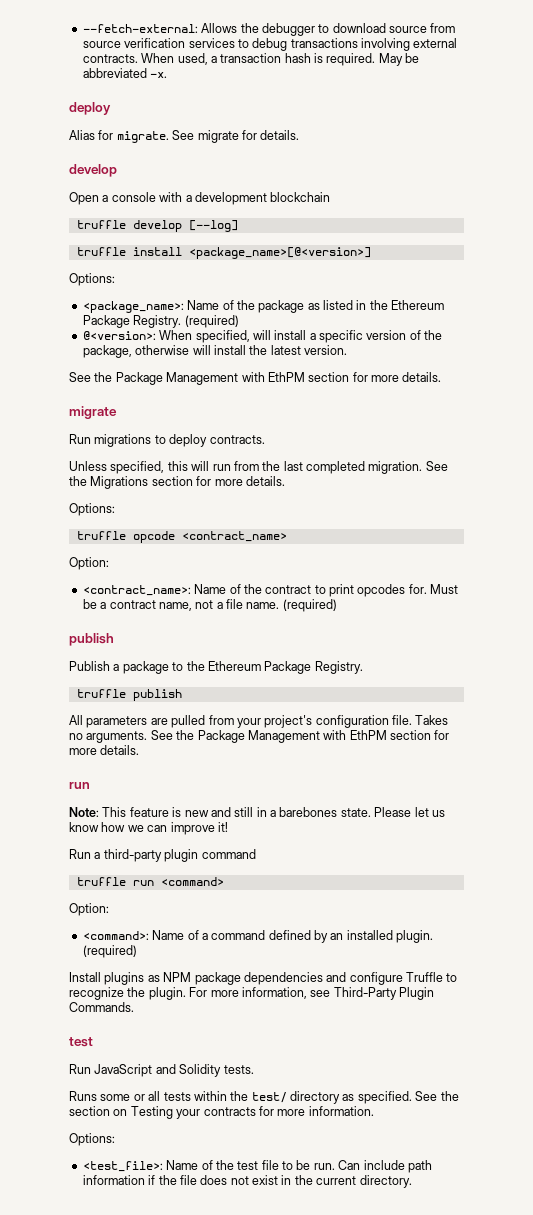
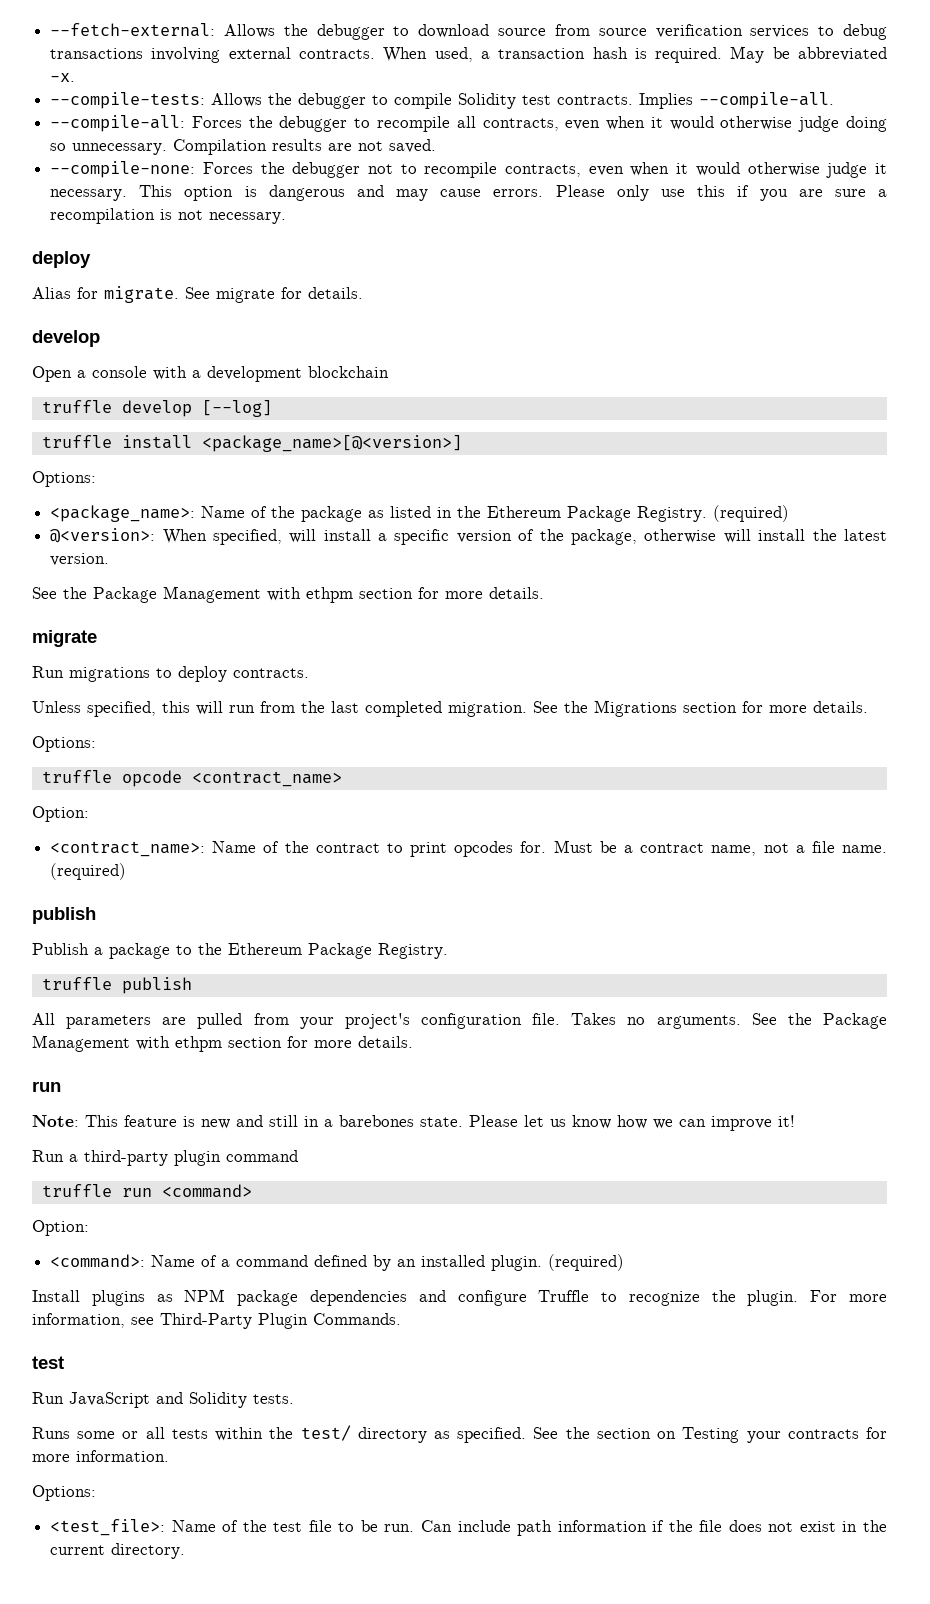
(168, 75) none -> [50,92,835,109] [50,115,887,132] [50,139,437,155] [50,161,887,178] [50,185,887,201] [50,208,287,224] // --compile-tests: Allows the debugger to compile Solidity test contracts. Implies --compile-all. // --compile-all: Forces the debugger to recompile all contracts, even when it would otherwise judge doing so unnecessary. Compilation results are not saved. // --compile-none: Forces the debugger not to recompile contracts, even when it would otherwise judge it necessary. This option is dangerous and may cause errors. Please only use this if you are sure a recompilation is not necessary.
[267,372,305,382] EthPM -> [306,587,353,603] ethpm
[349,730,387,740] EthPM -> [175,1036,222,1052] ethpm

